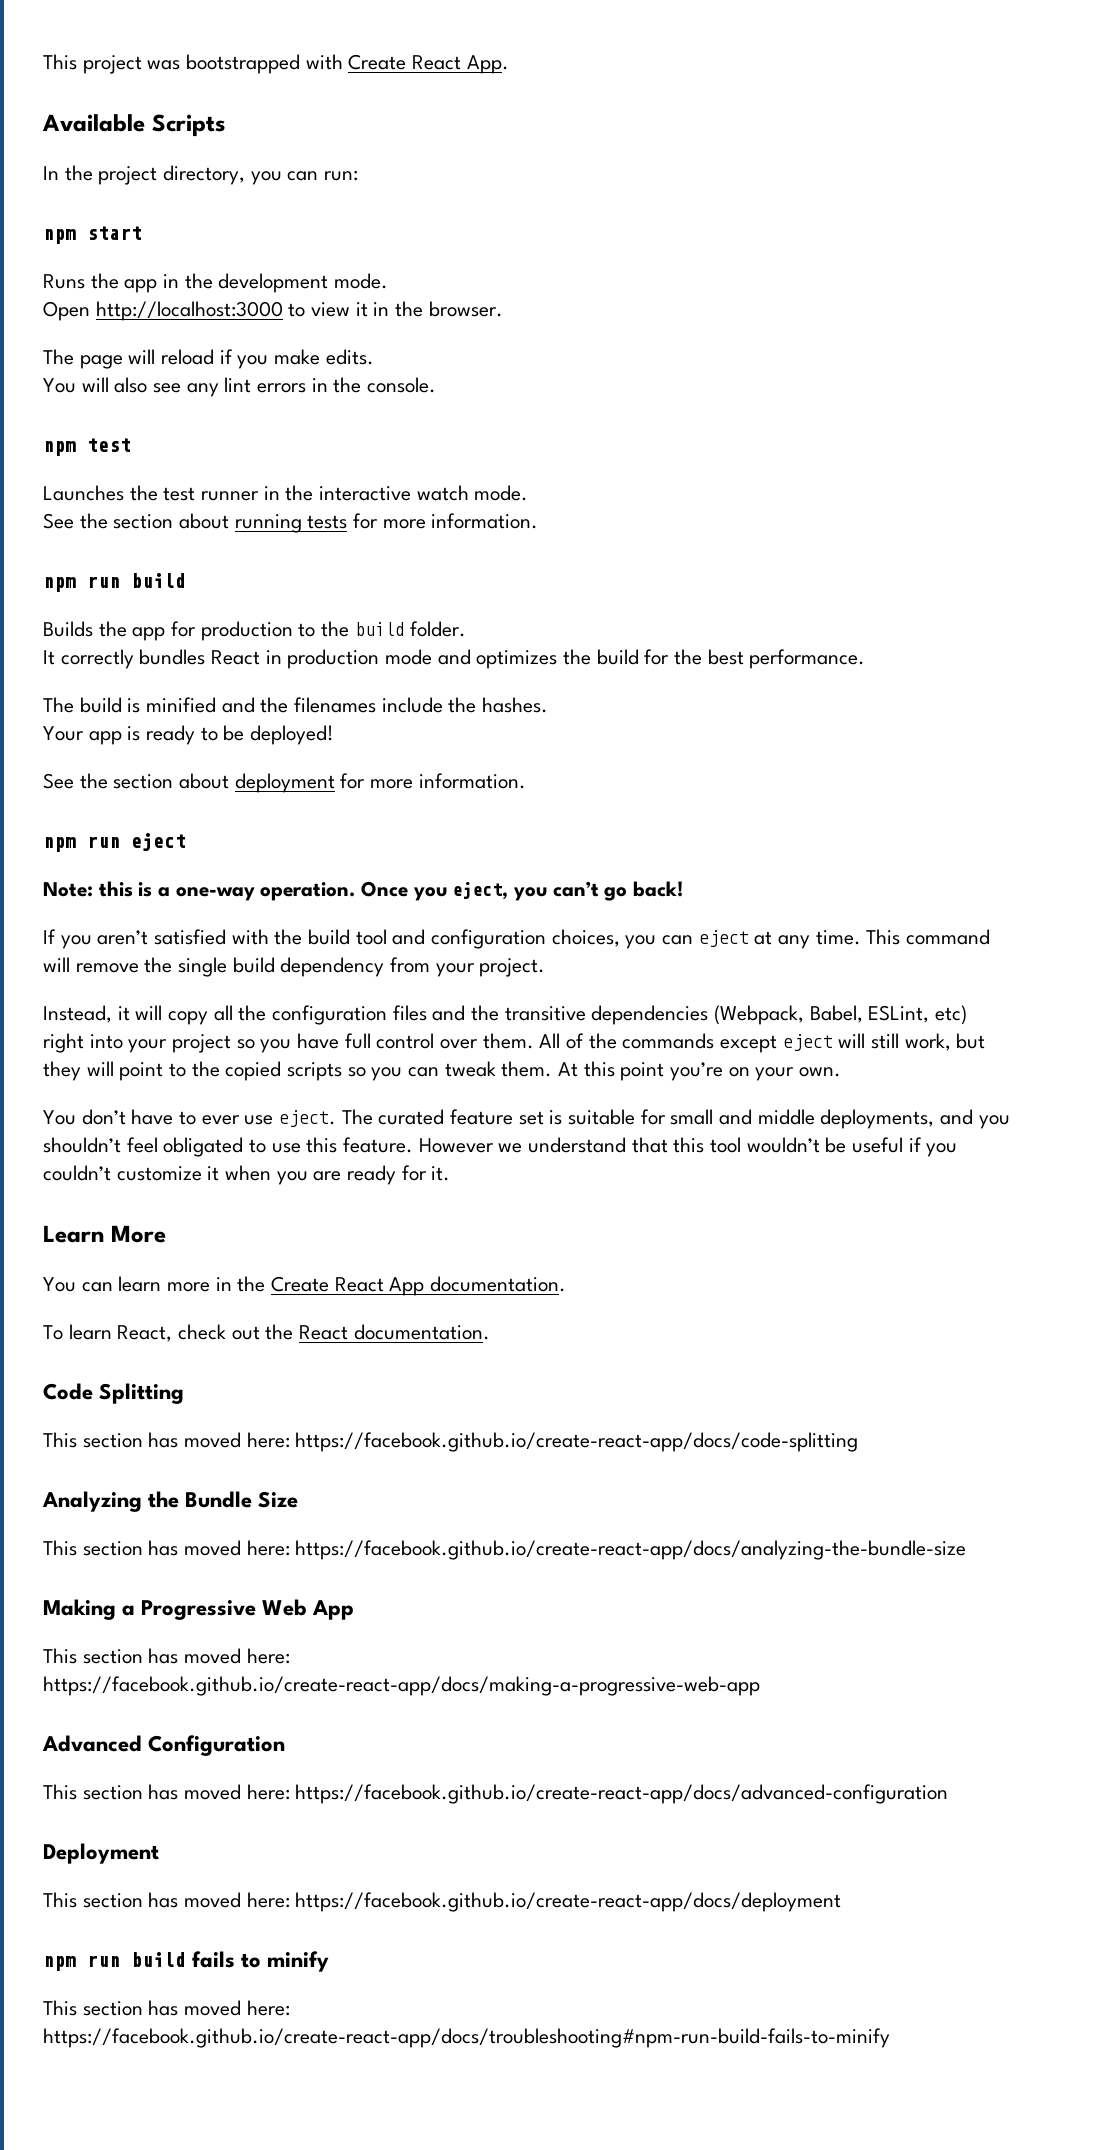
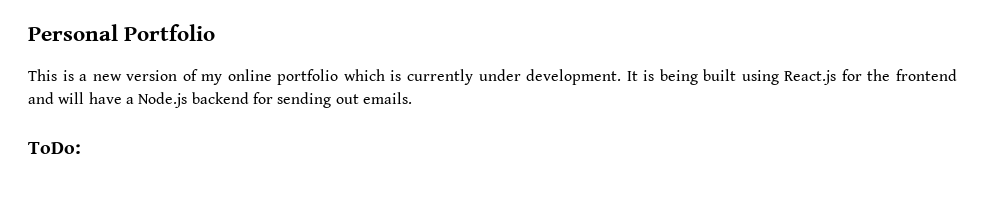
[43,54,509,74] [42,114,226,137] [43,165,359,185] [43,226,142,244] [43,273,389,293] [43,301,503,321] [43,349,374,369] [43,377,437,397] [43,438,131,456] [43,485,529,501] [43,513,539,533] [43,573,186,592] [43,621,467,641] [43,649,866,669] [43,697,549,713] [43,725,335,745] [43,773,526,793] [43,833,186,852] [43,881,684,901] [43,929,991,949] [43,957,546,977] [43,1005,968,1025] [43,1033,986,1053] [43,1061,842,1081] [43,1109,1010,1129] [43,1137,958,1157] [43,1165,451,1185] [43,1225,166,1243] [43,1276,567,1296] [43,1324,490,1342] [43,1383,185,1404] [43,1432,859,1452] [42,1491,299,1512] [43,1540,967,1560] [43,1599,355,1620] [43,1648,290,1664] [43,1676,760,1696] [42,1735,286,1756] [43,1784,949,1804] [43,1843,159,1864] [43,1892,842,1912] [43,1951,330,1972] [43,2000,290,2016] [43,2028,890,2048] This project was bootstrapped with Create React App. // Available Scripts // In the project directory, you can run: // npm start // Runs the app in the development mode. // Open http://localhost:3000 to view it in the browser. // The page will reload if you make edits. // You will also see any lint errors in the console. // npm test // Launches the test runner in the interactive watch mode. // See the section about running tests for more information. // npm run build // Builds the app for production to the build folder. // It correctly bundles React in production mode and optimizes the build for the best performance. // The build is minified and the filenames include the hashes. // Your app is ready to be deployed! // See the section about deployment for more information. // npm run eject // Note: this is a one-way operation. Once you eject, you can’t go back! // If you aren’t satisfied with the build tool and configuration choices, you can eject at any time. This command will remove the single build dependency from your project. // Instead, it will copy all the configuration files and the transitive dependencies (Webpack, Babel, ESLint, etc) right into your project so you have full control over them. All of the commands except eject will still work, but they will point to the copied scripts so you can tweak them. At this point you’re on your own. // You don’t have to ever use eject. The curated feature set is suitable for small and middle deployments, and you shouldn’t feel obligated to use this feature. However we understand that this tool wouldn’t be useful if you couldn’t customize it when you are ready for it. // Learn More // You can learn more in the Create React App documentation. // To learn React, check out the React documentation. // Code Splitting // This section has moved here: https://facebook.github.io/create-react-app/docs/code-splitting // Analyzing the Bundle Size // This section has moved here: https://facebook.github.io/create-react-app/docs/analyzing-the-bundle-size // Making a Progressive Web App // This section has moved here: https://facebook.github.io/create-react-app/docs/making-a-progressive-web-app // Advanced Configuration // This section has moved here: https://facebook.github.io/create-react-app/docs/advanced-configuration // Deployment // This section has moved here: https://facebook.github.io/create-react-app/docs/deployment // npm run build fails to minify // This section has moved here: https://facebook.github.io/create-react-app/docs/troubleshooting#npm-run-build-fails-to-minify -> [28,24,216,41] [28,69,957,85] [28,92,412,108] [28,142,81,154] Personal Portfolio // This is a new version of my online portfolio which is currently under development. It is being built using React.js for the frontend and will have a Node.js backend for sending out emails. // ToDo:

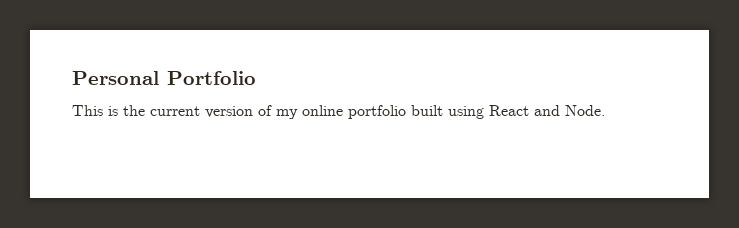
[79,74,122,81] a new -> [123,105,200,116] the current
[343,69,957,85] [28,92,412,108] [28,142,81,154] which is currently under development. It is being built using React.js for the frontend and will have a Node.js backend for sending out emails. // ToDo: -> [411,105,605,119] built using React and Node.

